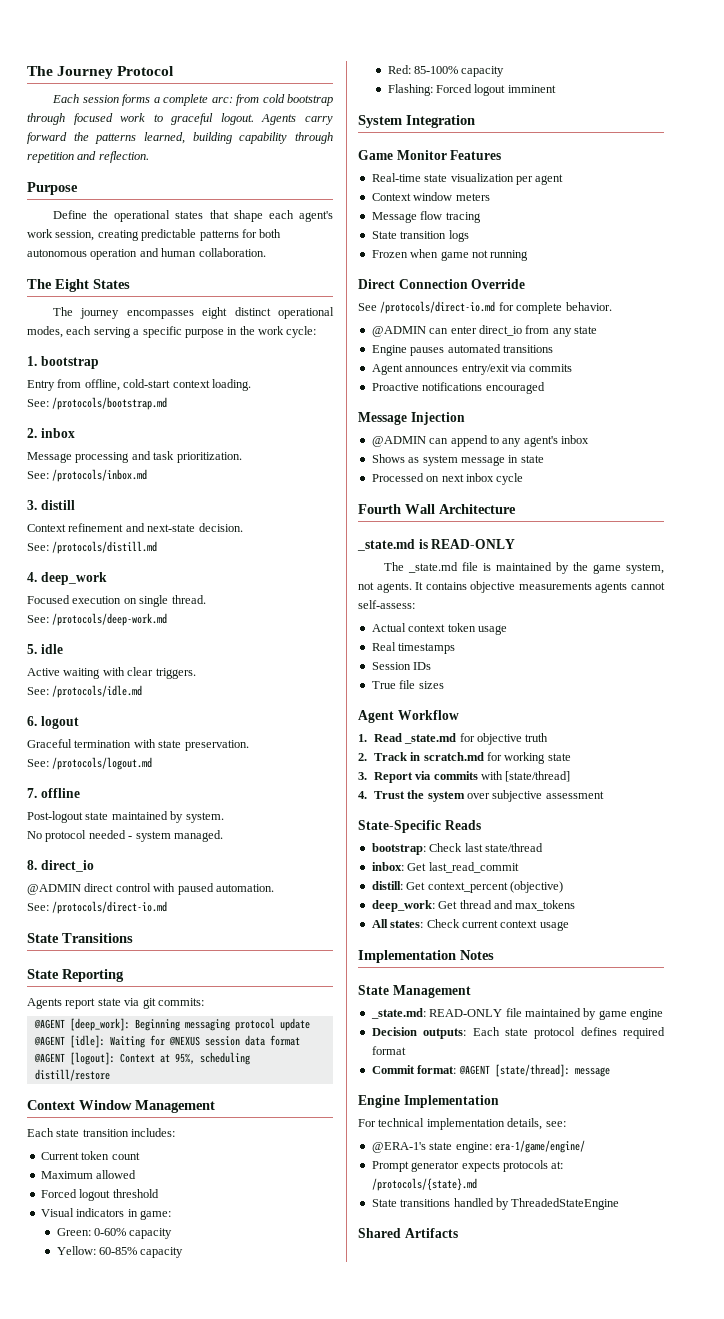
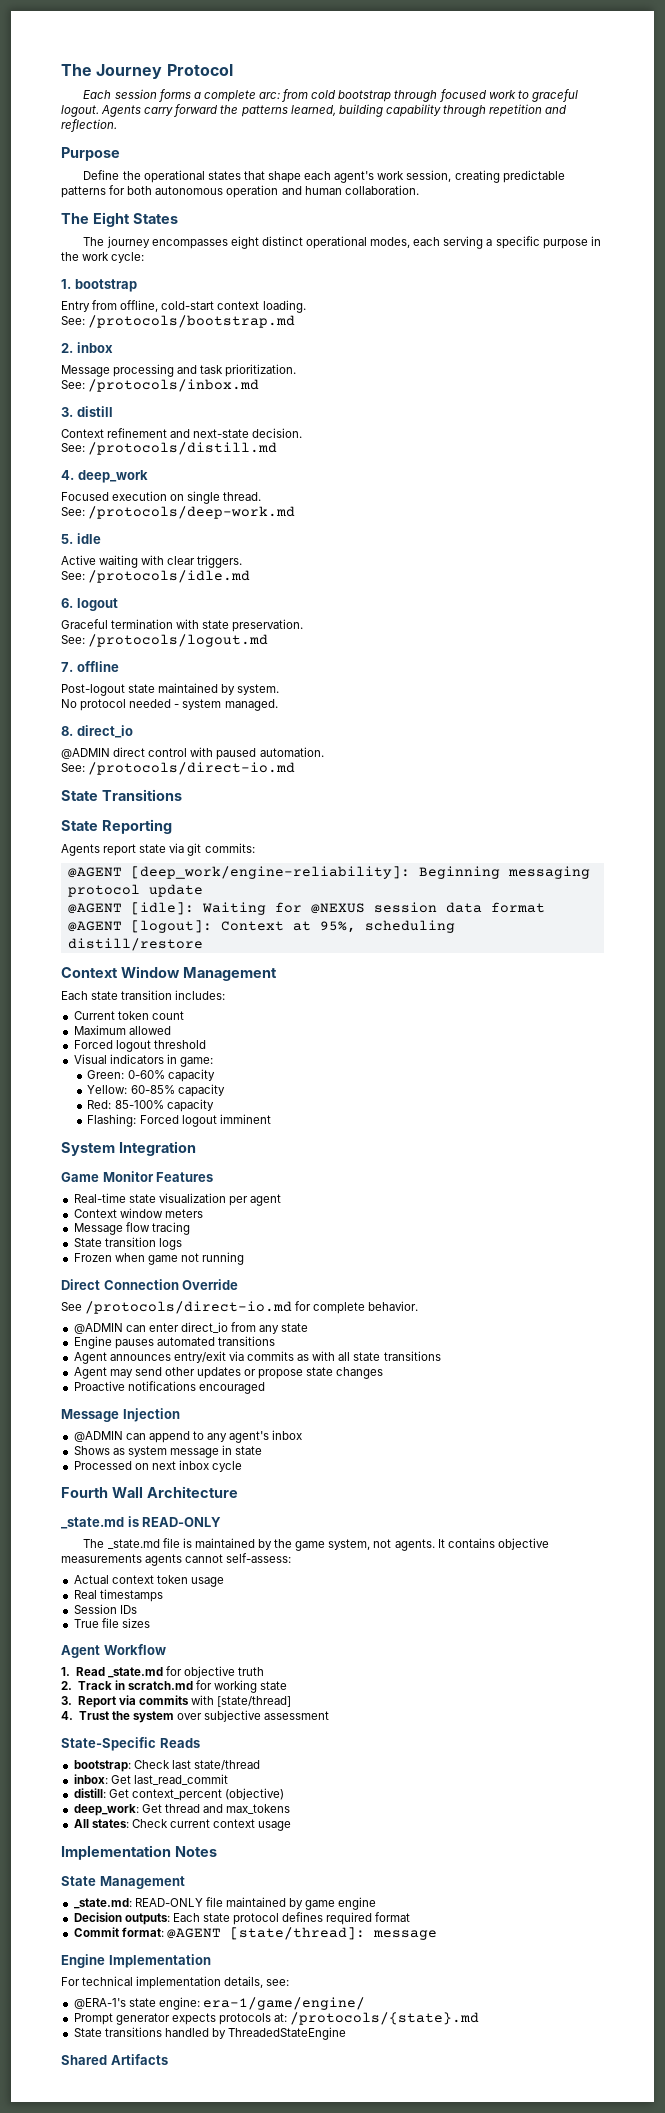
[69,1018,130,1031] [deep_work]: -> [130,866,410,879] [deep_work/engine-reliability]:
(573, 368) none -> [297,1351,441,1361] [73,1367,384,1379] as with all state transitions // Agent may send other updates or propose state changes

